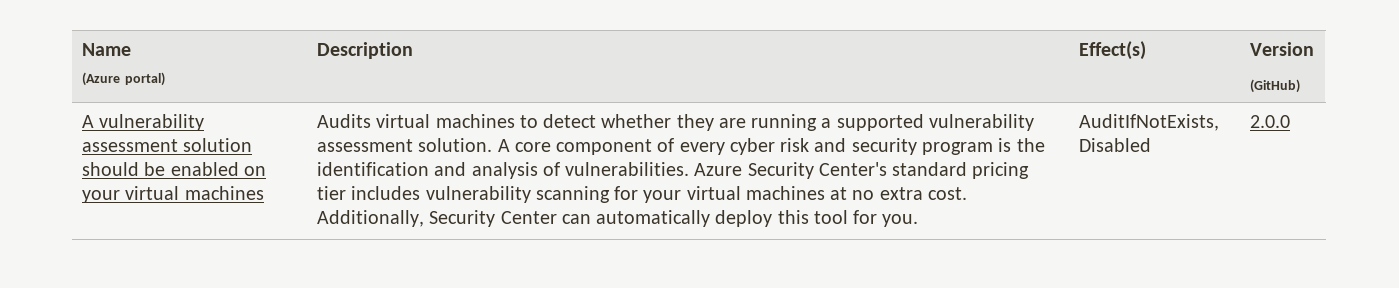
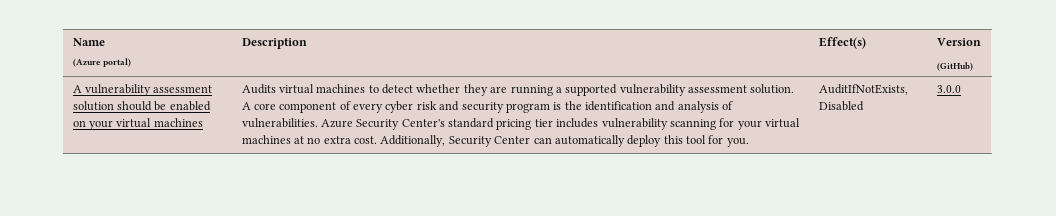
[1250,115,1291,128] 2.0.0 -> [936,85,961,93] 3.0.0

